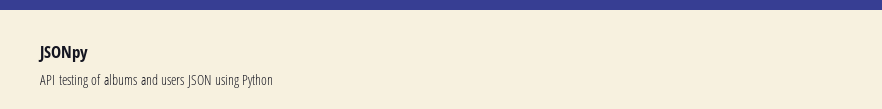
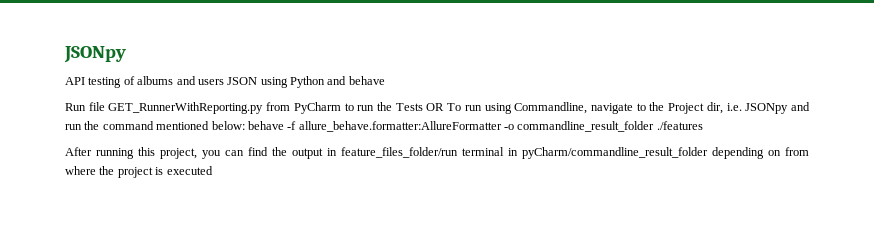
(274, 81) none -> [327,76,385,85] [65,102,810,114] [65,121,703,132] [65,147,809,159] [65,166,213,178] and behave // Run file GET_RunnerWithReporting.py from PyCharm to run the Tests OR To run using Commandline, navigate to the Project dir, i.e. JSONpy and run the command mentioned below: behave -f allure_behave.formatter:AllureFormatter -o commandline_result_folder ./features // After running this project, you can find the output in feature_files_folder/run terminal in pyCharm/commandline_result_folder depending on from where the project is executed

